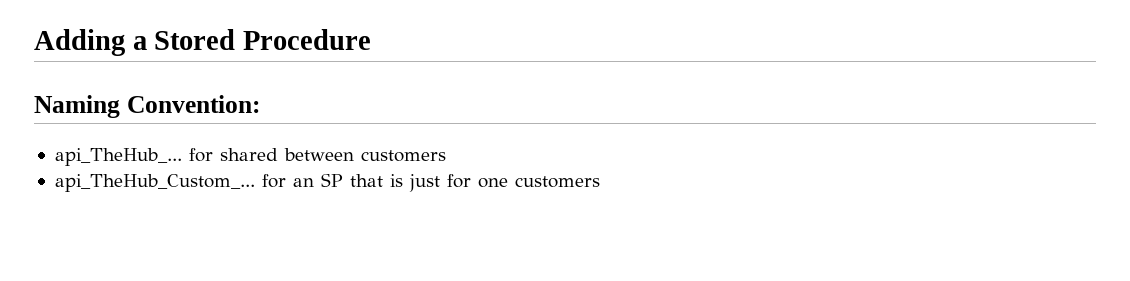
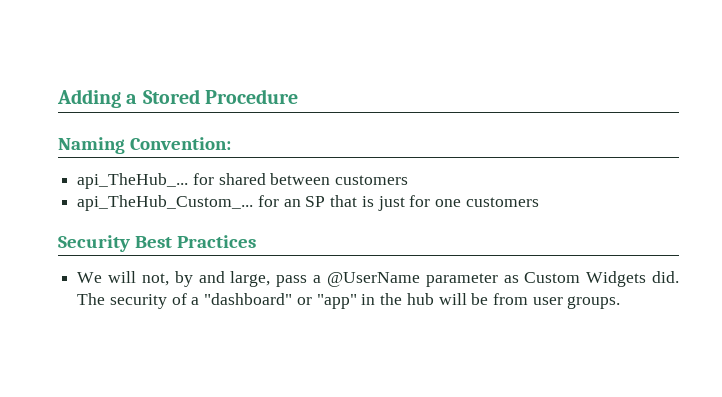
(600, 182) none -> [58,235,256,252] [77,271,680,287] [77,293,621,309] // Security Best Practices // We will not, by and large, pass a @UserName parameter as Custom Widgets did. The security of a "dashboard" or "app" in the hub will be from user groups.

